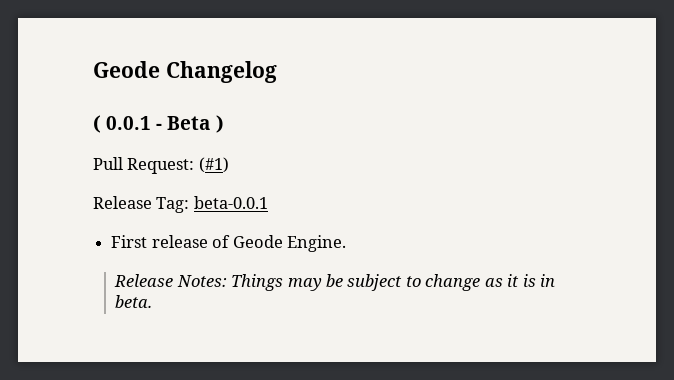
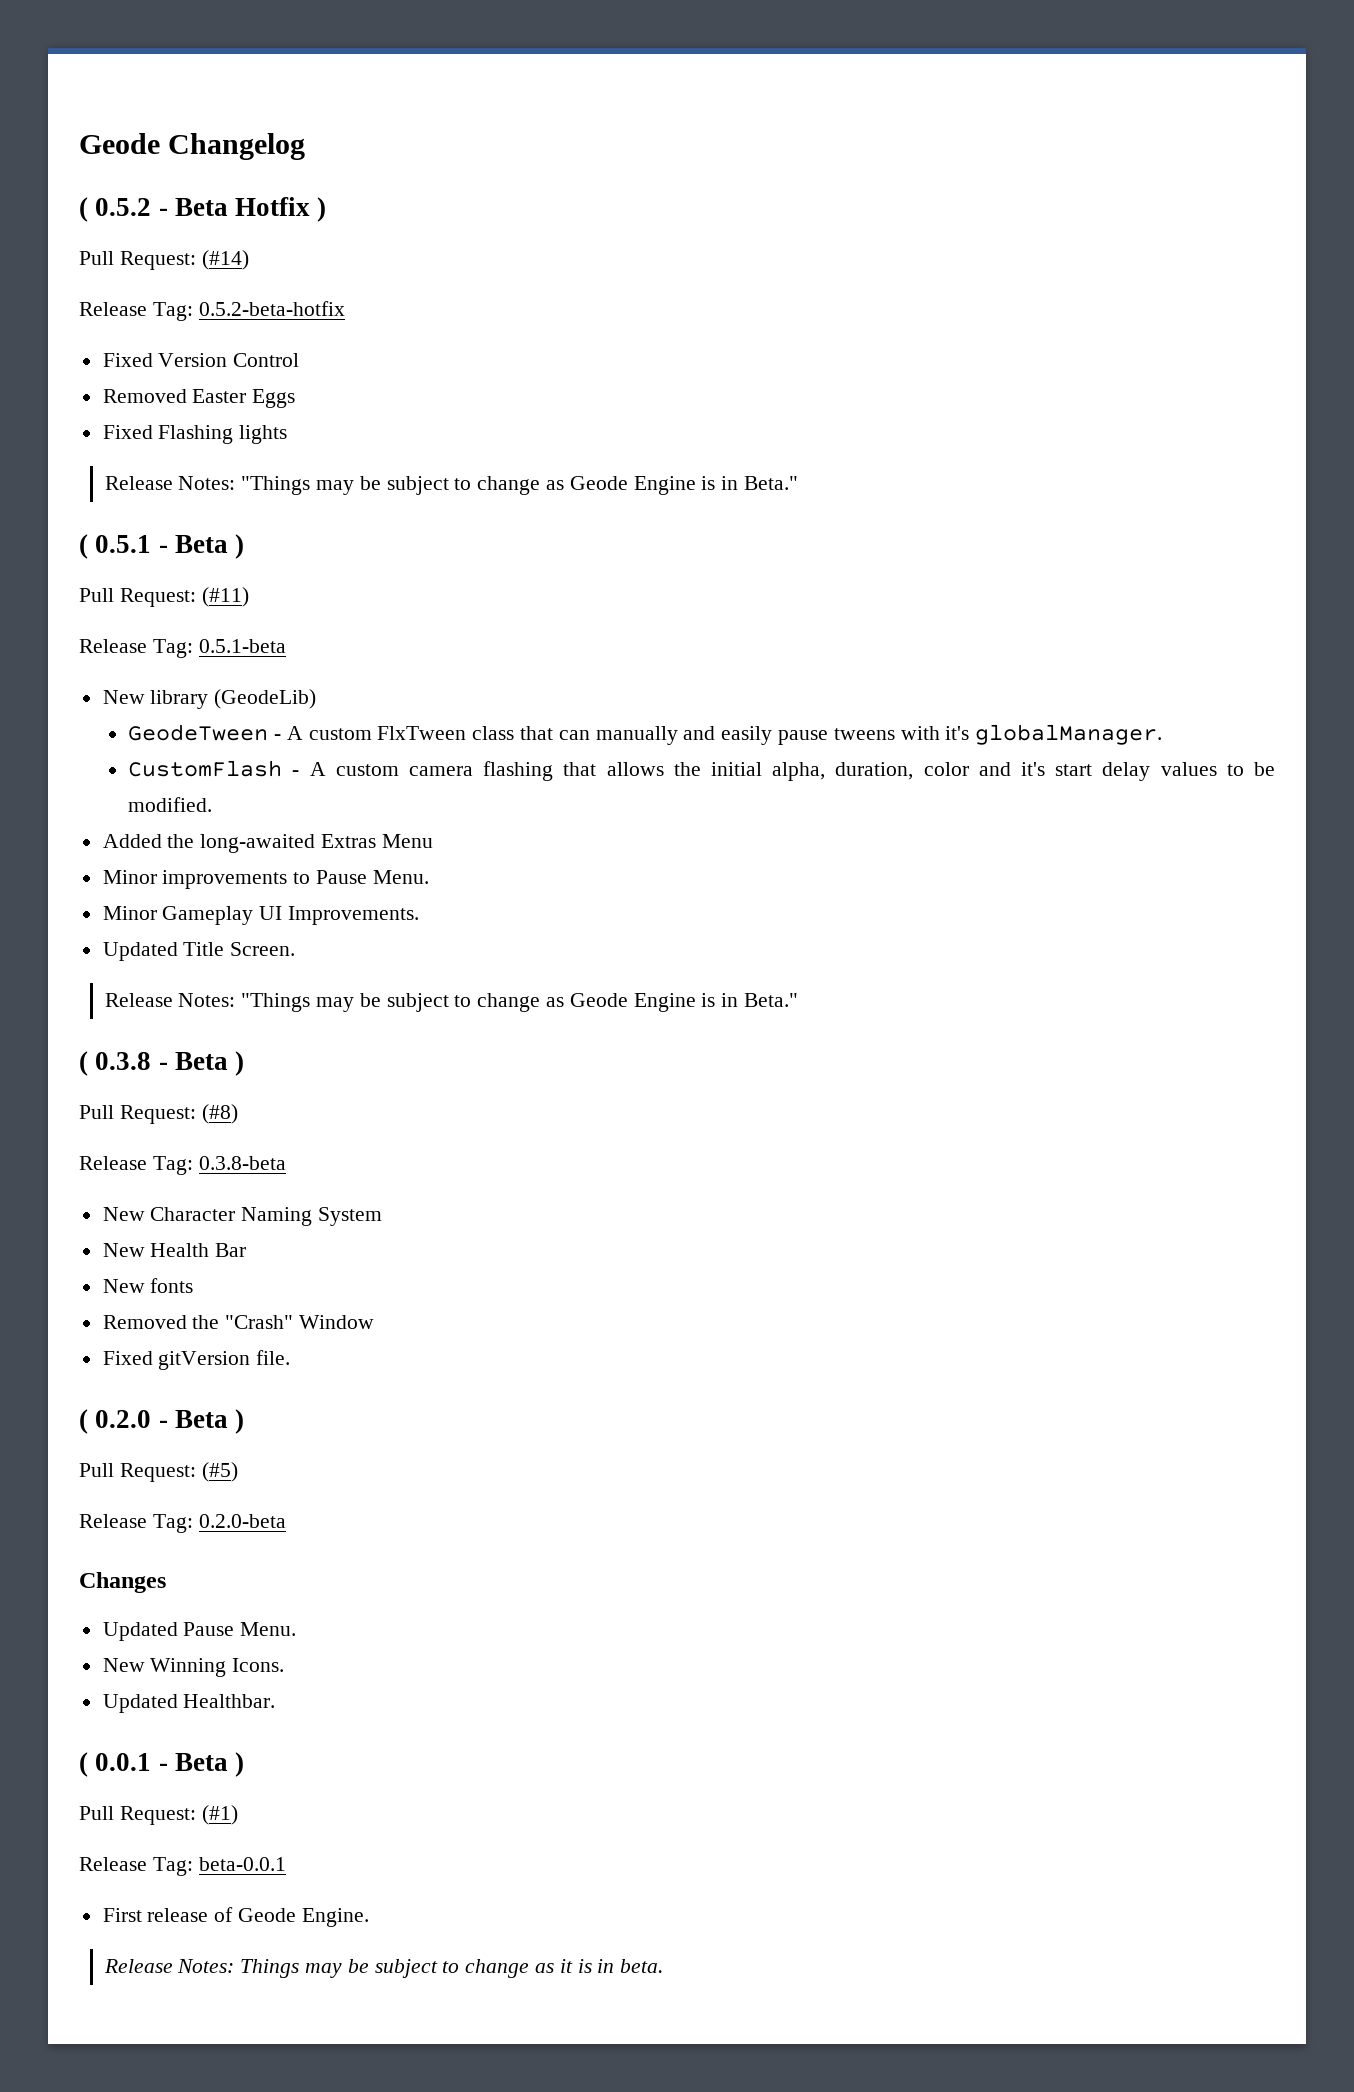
(277, 72) none -> [79,197,327,222] [79,250,249,270] [79,301,345,321] [102,353,300,367] [102,389,296,408] [102,425,288,444] [104,476,799,495] [79,534,245,559] [79,587,249,607] [79,639,286,658] [102,689,317,709] [128,724,1163,745] [128,760,1275,781] [128,797,213,812] [102,834,433,853] [102,870,429,889] [102,906,420,925] [102,942,296,961] [104,993,799,1012] [79,1051,245,1076] [79,1104,238,1124] [79,1156,286,1175] [102,1207,383,1226] [102,1243,247,1257] [102,1278,194,1293] [102,1315,375,1329] [102,1350,291,1370] [79,1409,245,1434] [79,1462,238,1482] [79,1514,286,1533] [79,1572,166,1593] [102,1622,297,1641] [102,1658,285,1677] [102,1694,276,1713] // ( 0.5.2 - Beta Hotfix ) // Pull Request: (#14) // Release Tag: 0.5.2-beta-hotfix // Fixed Version Control // Removed Easter Eggs // Fixed Flashing lights // Release Notes: "Things may be subject to change as Geode Engine is in Beta." // ( 0.5.1 - Beta ) // Pull Request: (#11) // Release Tag: 0.5.1-beta // New library (GeodeLib) // GeodeTween - A custom FlxTween class that can manually and easily pause tweens with it's globalManager. // CustomFlash - A custom camera flashing that allows the initial alpha, duration, color and it's start delay values to be modified. // Added the long-awaited Extras Menu // Minor improvements to Pause Menu. // Minor Gameplay UI Improvements. // Updated Title Screen. // Release Notes: "Things may be subject to change as Geode Engine is in Beta." // ( 0.3.8 - Beta ) // Pull Request: (#8) // Release Tag: 0.3.8-beta // New Character Naming System // New Health Bar // New fonts // Removed the "Crash" Window // Fixed gitVersion file. // ( 0.2.0 - Beta ) // Pull Request: (#5) // Release Tag: 0.2.0-beta // Changes // Updated Pause Menu. // New Winning Icons. // Updated Healthbar.

